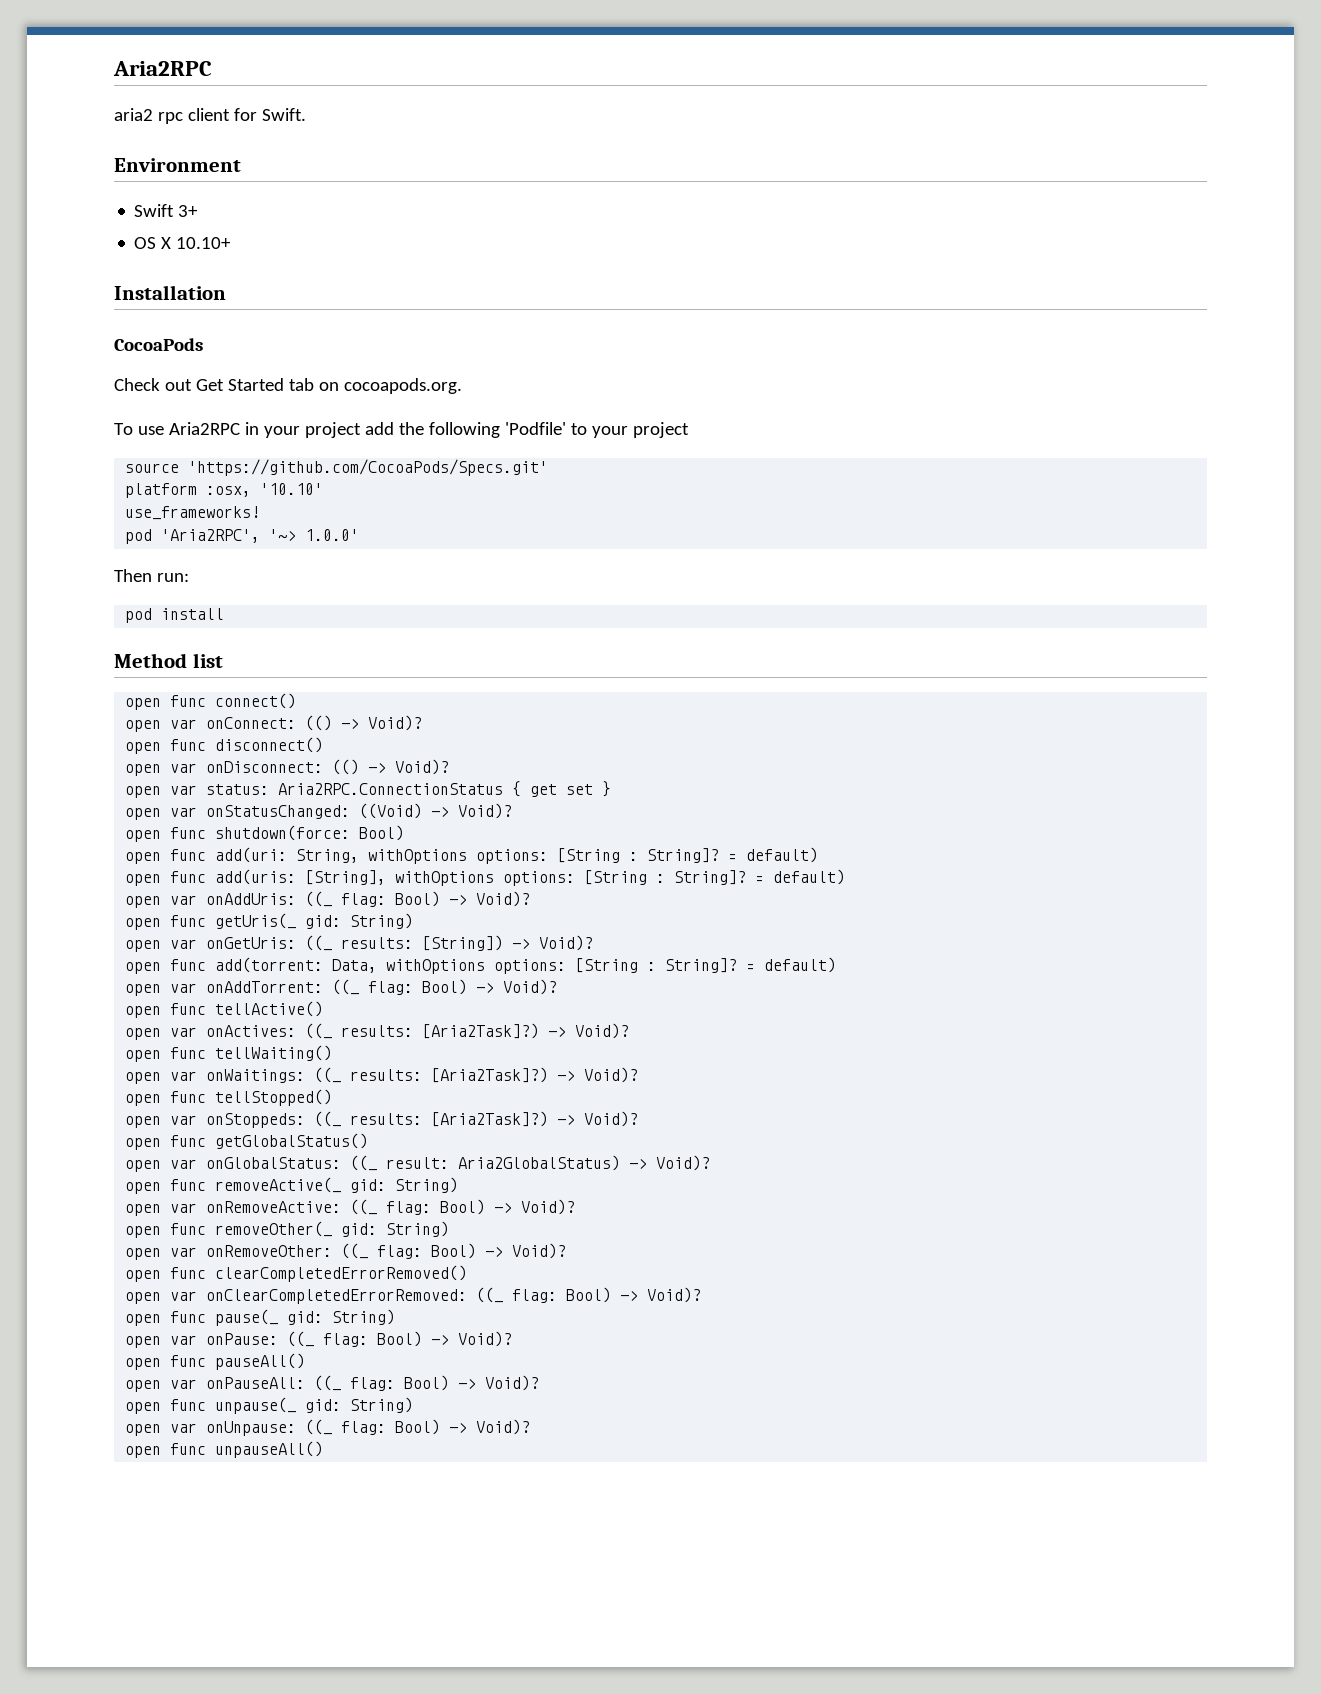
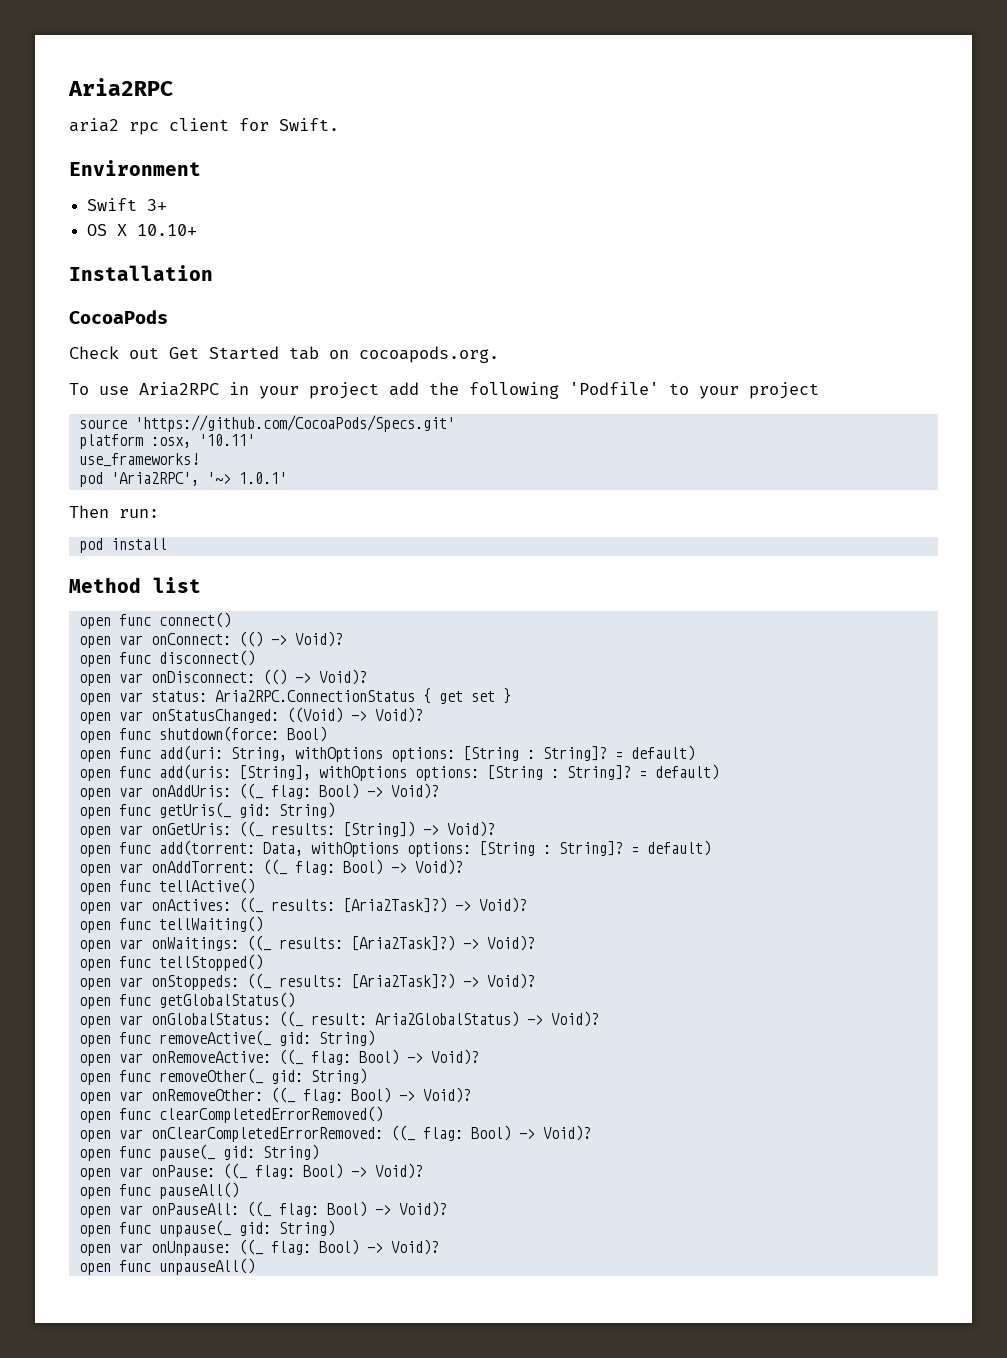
[260,483,324,495] '10.10' -> [198,434,255,446] '10.11'
[305,529,360,541] 1.0.0' -> [238,472,287,484] 1.0.1'

